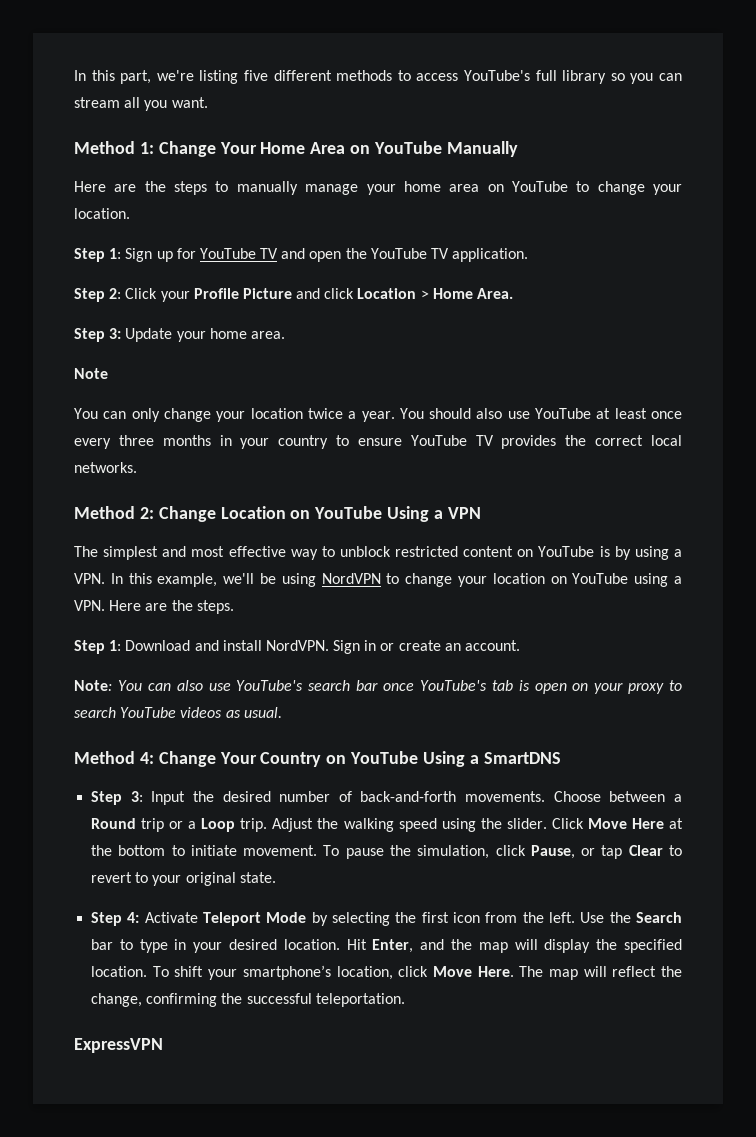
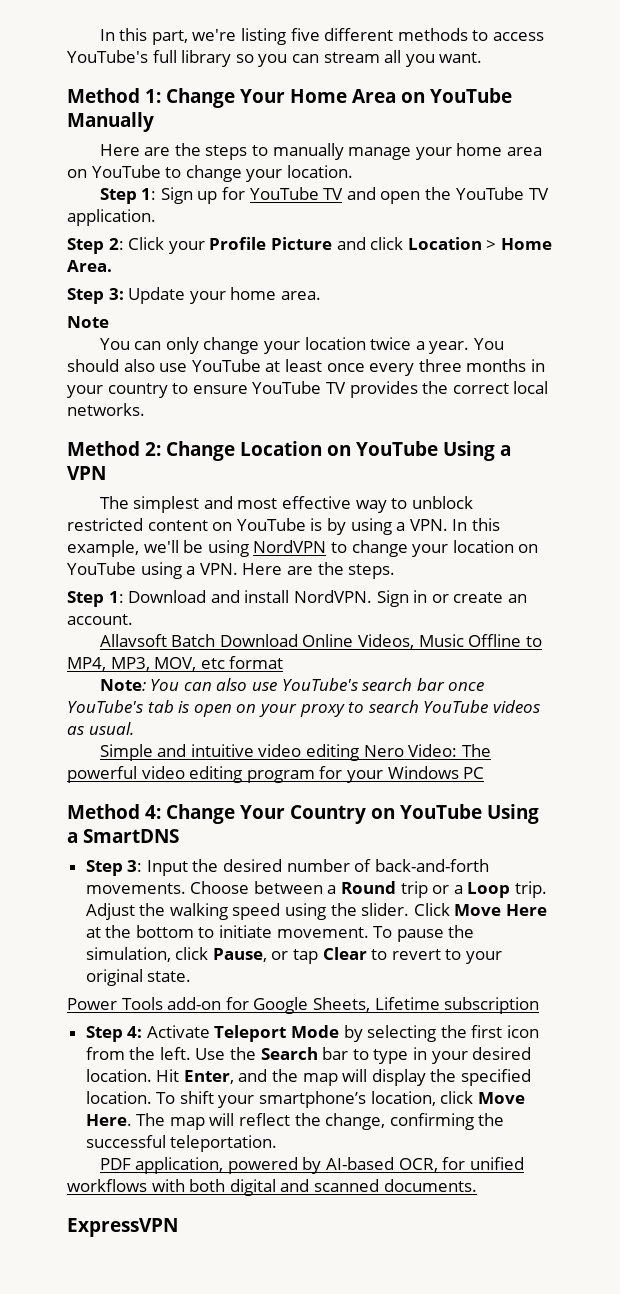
(521, 645) none -> [99,634,542,649] [67,656,284,671] // Allavsoft Batch Download Online Videos, Music Offline to MP4, MP3, MOV, etc format
(282, 712) none -> [99,744,491,761] [67,766,485,783] // Simple and intuitive video editing Nero Video: The powerful video editing program for your Windows PC
(276, 877) none -> [67,997,540,1014] // Power Tools add-on for Google Sheets, Lifetime subscription
(405, 1000) none -> [99,1157,524,1174] [67,1179,477,1196] // PDF application, powered by AI-based OCR, for unified workflows with both digital and scanned documents.

